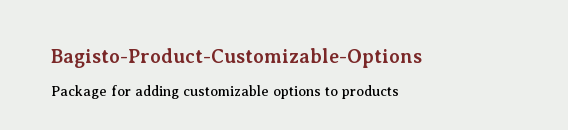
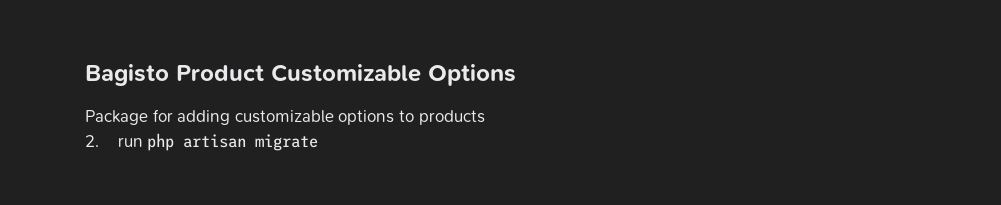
[51,48,422,68] Bagisto-Product-Customizable-Options -> [85,64,516,86] Bagisto Product Customizable Options
(399, 92) none -> [85,133,319,151] // 2. run php artisan migrate

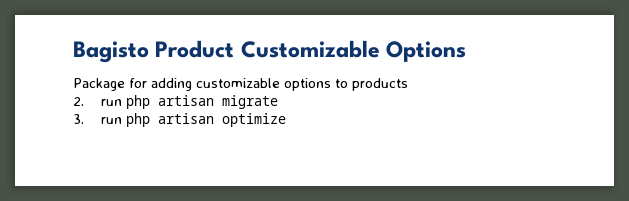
(319, 142) none -> [73,113,286,127] // 3. run php artisan optimize

